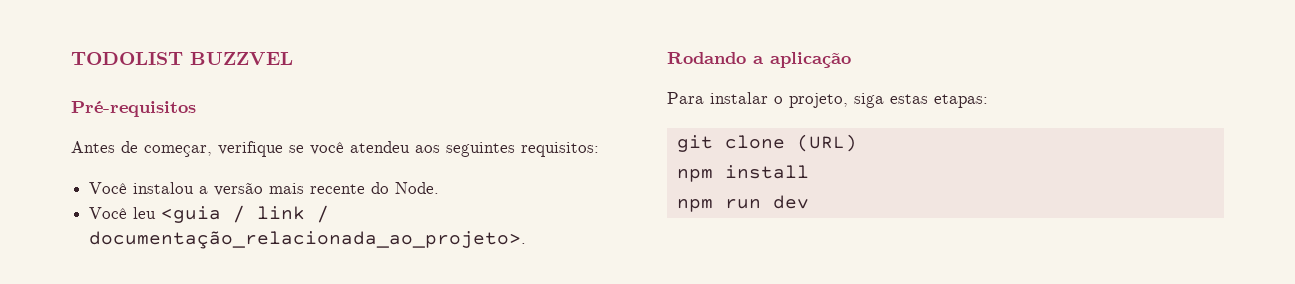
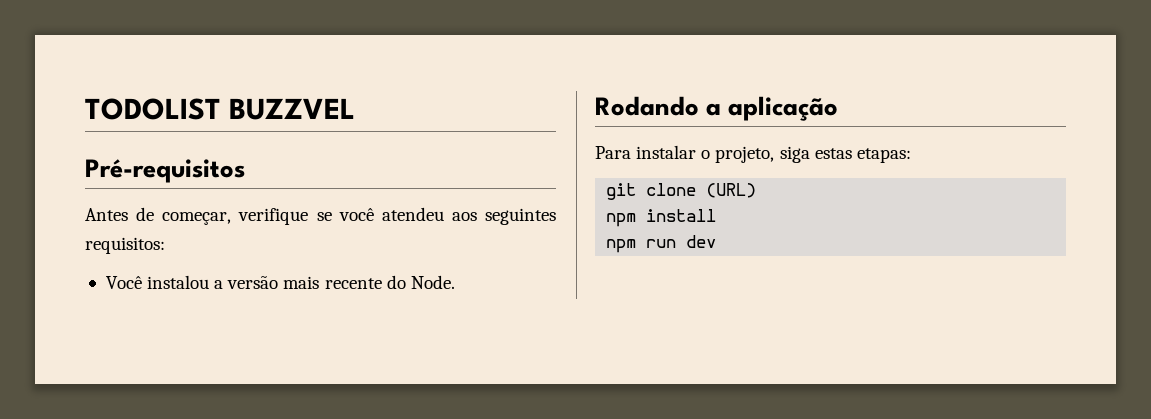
[89,205,330,223] [89,231,527,249] // Você leu <guia / link / documentação_relacionada_ao_projeto>. -> (455, 282) none

